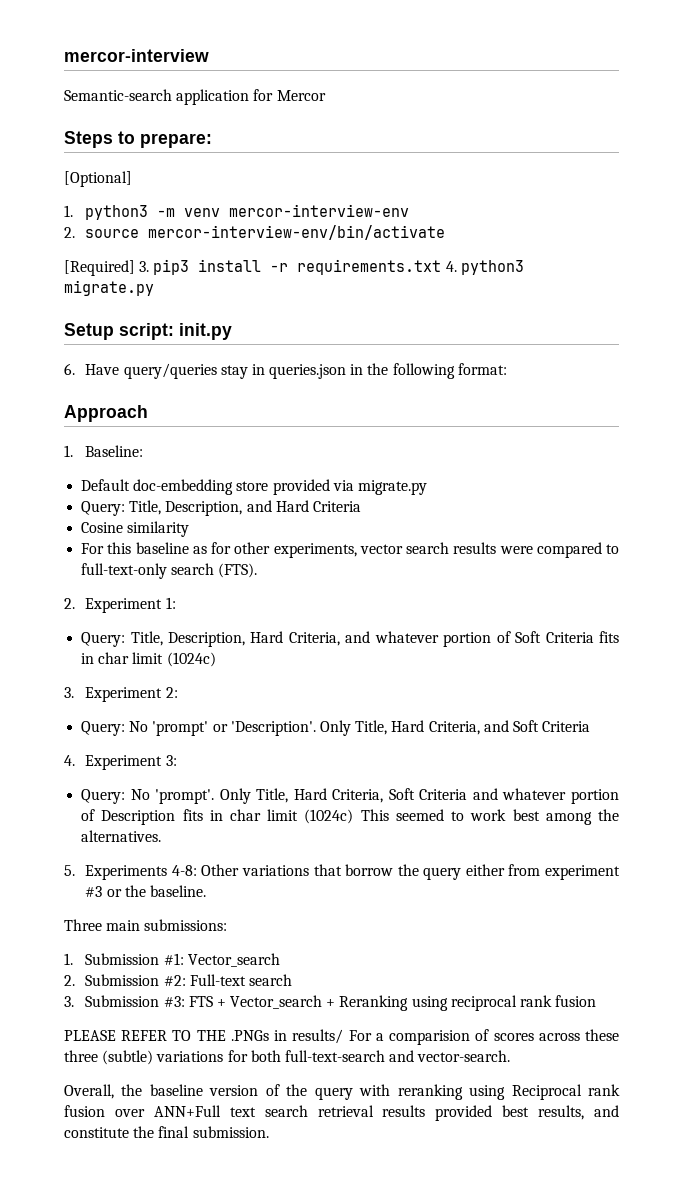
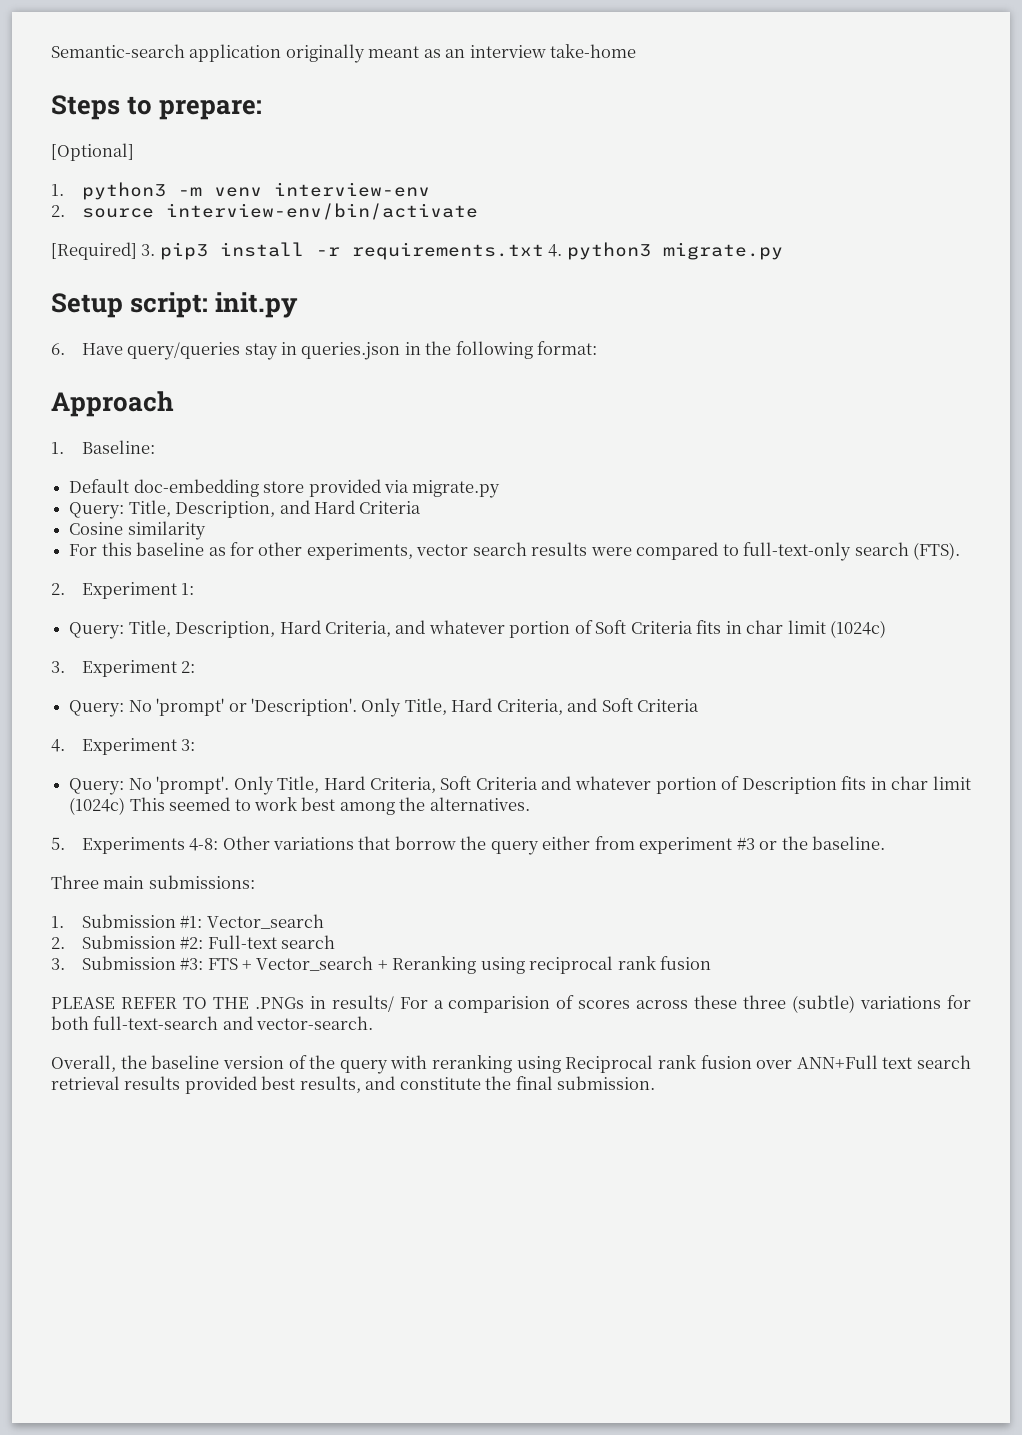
[64,49,209,62] mercor-interview // -> (51, 51) none
[253,89,326,101] for Mercor -> [285,44,637,63] originally meant as an interview take-home
[229,204,410,217] mercor-interview-env -> [273,182,430,197] interview-env
[148,225,446,240] mercor-interview-env/bin/activate -> [165,203,478,220] interview-env/bin/activate

